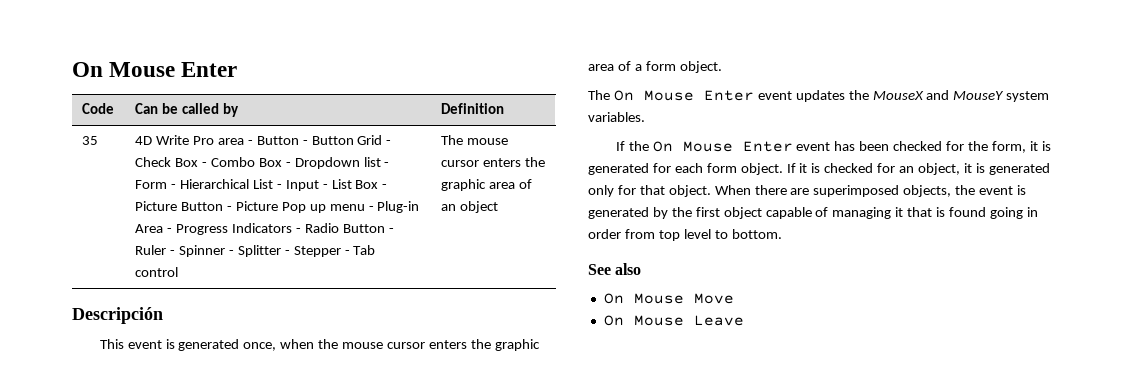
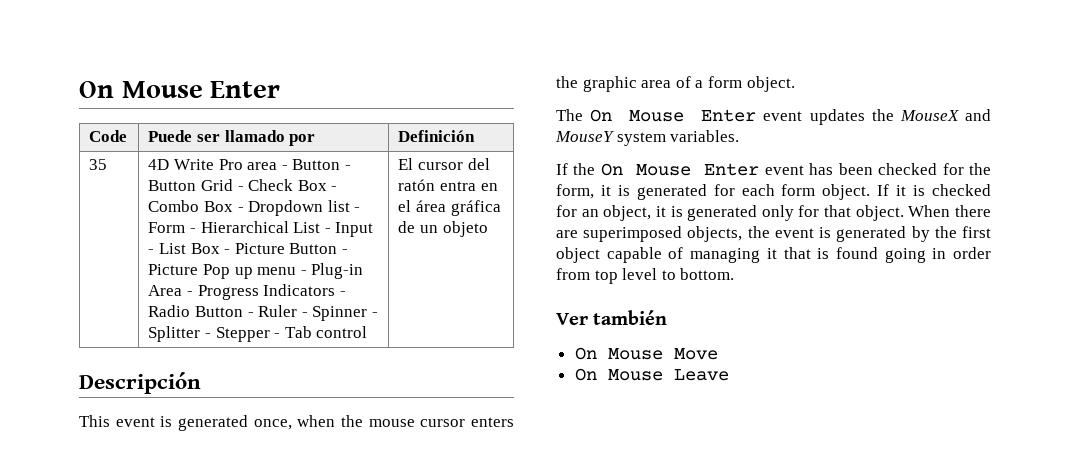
[135,103,239,117] [441,103,505,114] Can be called by | Definition -> [148,130,316,146] [398,130,476,142] Puede ser llamado por | Definición
[441,135,509,145] [441,157,545,167] [441,179,532,191] [441,201,499,213] The mouse cursor enters the graphic area of an object -> [398,158,490,170] [398,179,498,191] [398,200,501,216] [398,221,488,237] El cursor del ratón entra en el área gráfica de un objeto
[588,263,642,275] See also -> [556,310,668,325] Ver también

